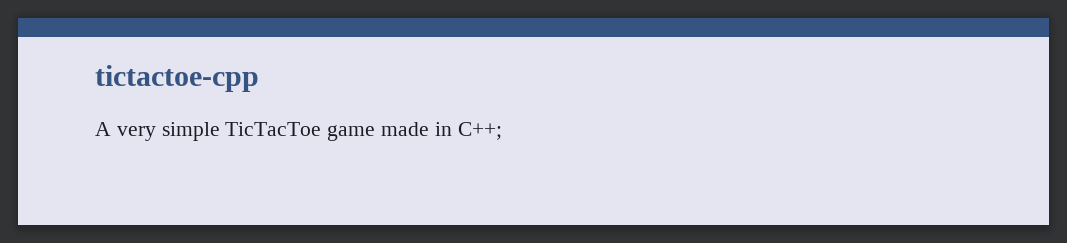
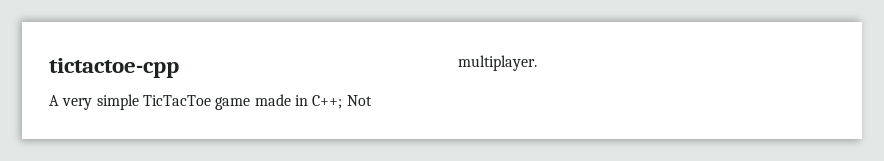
(502, 131) none -> [346,95,372,106] [458,55,537,71] Not multiplayer.

